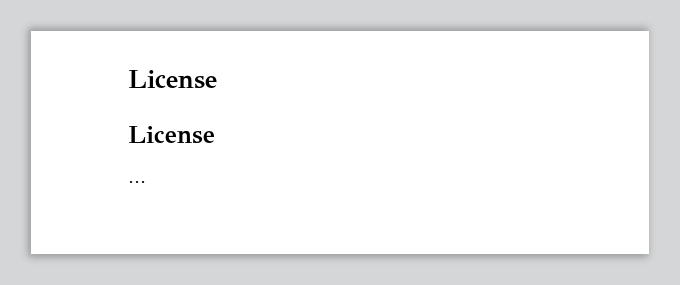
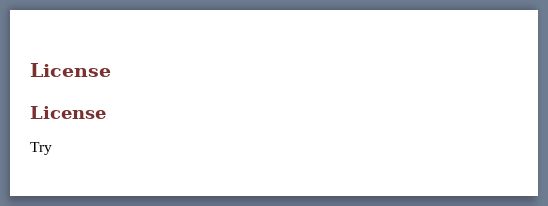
[128,181,146,183] ... -> [30,142,52,155] Try

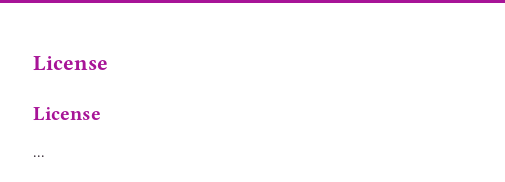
[30,142,52,155] Try -> [33,155,45,157] ...

